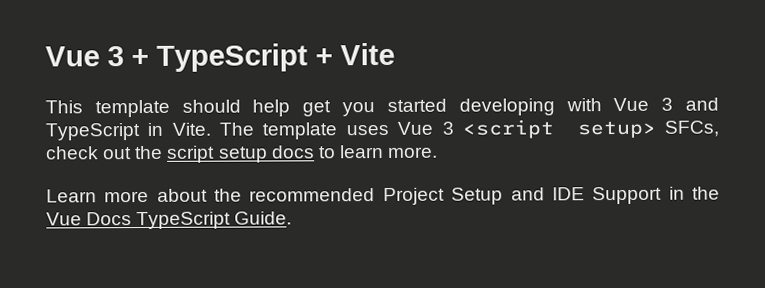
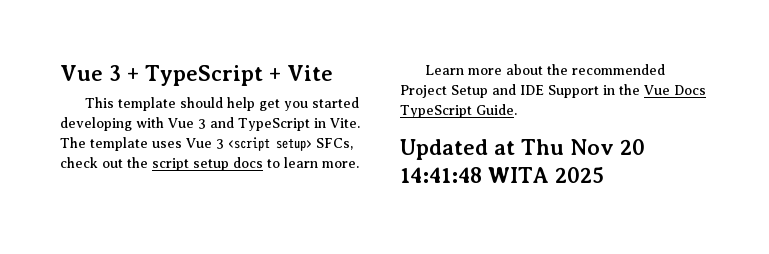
(293, 218) none -> [400,139,645,160] [400,167,604,183] // Updated at Thu Nov 20 14:41:48 WITA 2025

